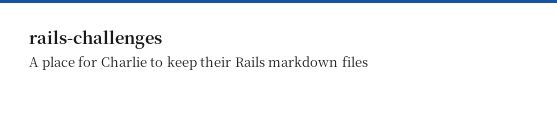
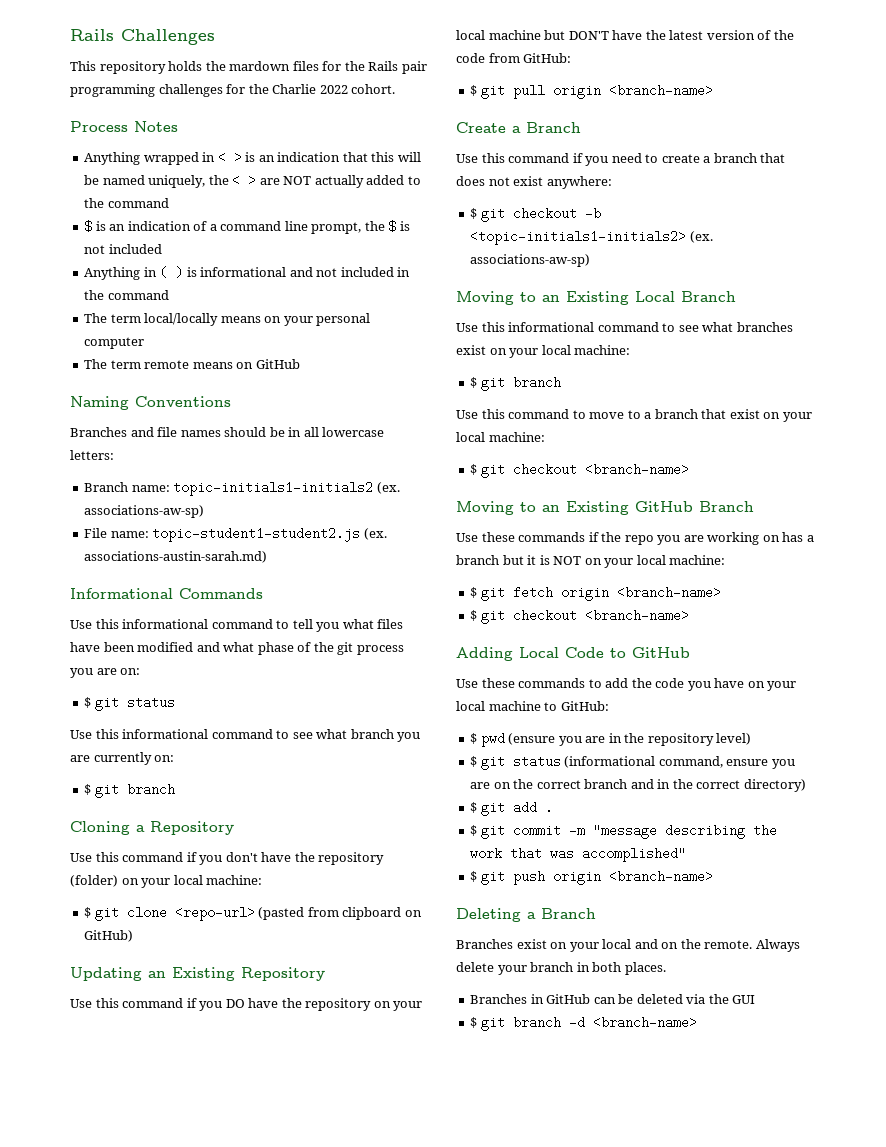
[29,30,162,49] [29,56,368,70] rails-challenges // A place for Charlie to keep their Rails markdown files -> [70,29,215,45] [70,61,427,74] [70,84,396,97] [70,121,178,132] [84,151,421,165] [84,174,421,188] [84,198,169,208] [84,220,410,234] [84,244,162,254] [84,266,411,280] [84,290,169,300] [84,313,371,326] [84,337,145,349] [84,359,300,369] [70,396,231,410] [70,427,385,437] [70,450,114,460] [84,481,400,496] [84,505,205,518] [84,527,387,542] [84,551,268,563] [70,588,263,599] [70,619,404,632] [70,642,404,655] [70,668,141,678] [84,696,175,711] [70,729,421,742] [70,752,175,765] [84,783,175,798] [70,821,234,835] [70,852,385,865] [70,875,263,888] [84,906,422,921] [84,930,134,942] [70,967,325,981] [70,998,423,1011] [456,30,794,40] [456,53,572,63] [470,84,713,99] [456,122,581,133] [456,153,786,166] [456,176,612,189] [470,207,601,222] [470,230,713,245] [470,254,591,267] [456,291,736,305] [456,322,793,332] [456,345,631,358] [470,376,561,391] [456,409,812,422] [456,432,545,442] [470,463,689,478] [456,501,754,515] [456,532,814,545] [456,555,726,568] [470,586,721,601] [470,609,689,624] [456,647,690,661] [456,678,797,691] [456,701,609,711] [470,732,752,747] [470,755,795,770] [470,779,806,792] [470,801,553,816] [470,824,777,839] [470,847,687,862] [470,870,713,885] [456,908,596,922] [456,939,800,952] [456,962,666,975] [470,994,756,1004] [470,1016,697,1031] Rails Challenges // This repository holds the mardown files for the Rails pair programming challenges for the Charlie 2022 cohort. // Process Notes // Anything wrapped in < > is an indication that this will be named uniquely, the < > are NOT actually added to the command // $ is an indication of a command line prompt, the $ is not included // Anything in ( ) is informational and not included in the command // The term local/locally means on your personal computer // The term remote means on GitHub // Naming Conventions // Branches and file names should be in all lowercase letters: // Branch name: topic-initials1-initials2 (ex. associations-aw-sp) // File name: topic-student1-student2.js (ex. associations-austin-sarah.md) // Informational Commands // Use this informational command to tell you what files have been modified and what phase of the git process you are on: // $ git status // Use this informational command to see what branch you are currently on: // $ git branch // Cloning a Repository // Use this command if you don't have the repository (folder) on your local machine: // $ git clone <repo-url> (pasted from clipboard on GitHub) // Updating an Existing Repository // Use this command if you DO have the repository on your local machine but DON'T have the latest version of the code from GitHub: // $ git pull origin <branch-name> // Create a Branch // Use this command if you need to create a branch that does not exist anywhere: // $ git checkout -b <topic-initials1-initials2> (ex. associations-aw-sp) // Moving to an Existing Local Branch // Use this informational command to see what branches exist on your local machine: // $ git branch // Use this command to move to a branch that exist on your local machine: // $ git checkout <branch-name> // Moving to an Existing GitHub Branch // Use these commands if the repo you are working on has a branch but it is NOT on your local machine: // $ git fetch origin <branch-name> // $ git checkout <branch-name> // Adding Local Code to GitHub // Use these commands to add the code you have on your local machine to GitHub: // $ pwd (ensure you are in the repository level) // $ git status (informational command, ensure you are on the correct branch and in the correct directory) // $ git add . // $ git commit -m "message describing the work that was accomplished" // $ git push origin <branch-name> // Deleting a Branch // Branches exist on your local and on the remote. Always delete your branch in both places. // Branches in GitHub can be deleted via the GUI // $ git branch -d <branch-name>

